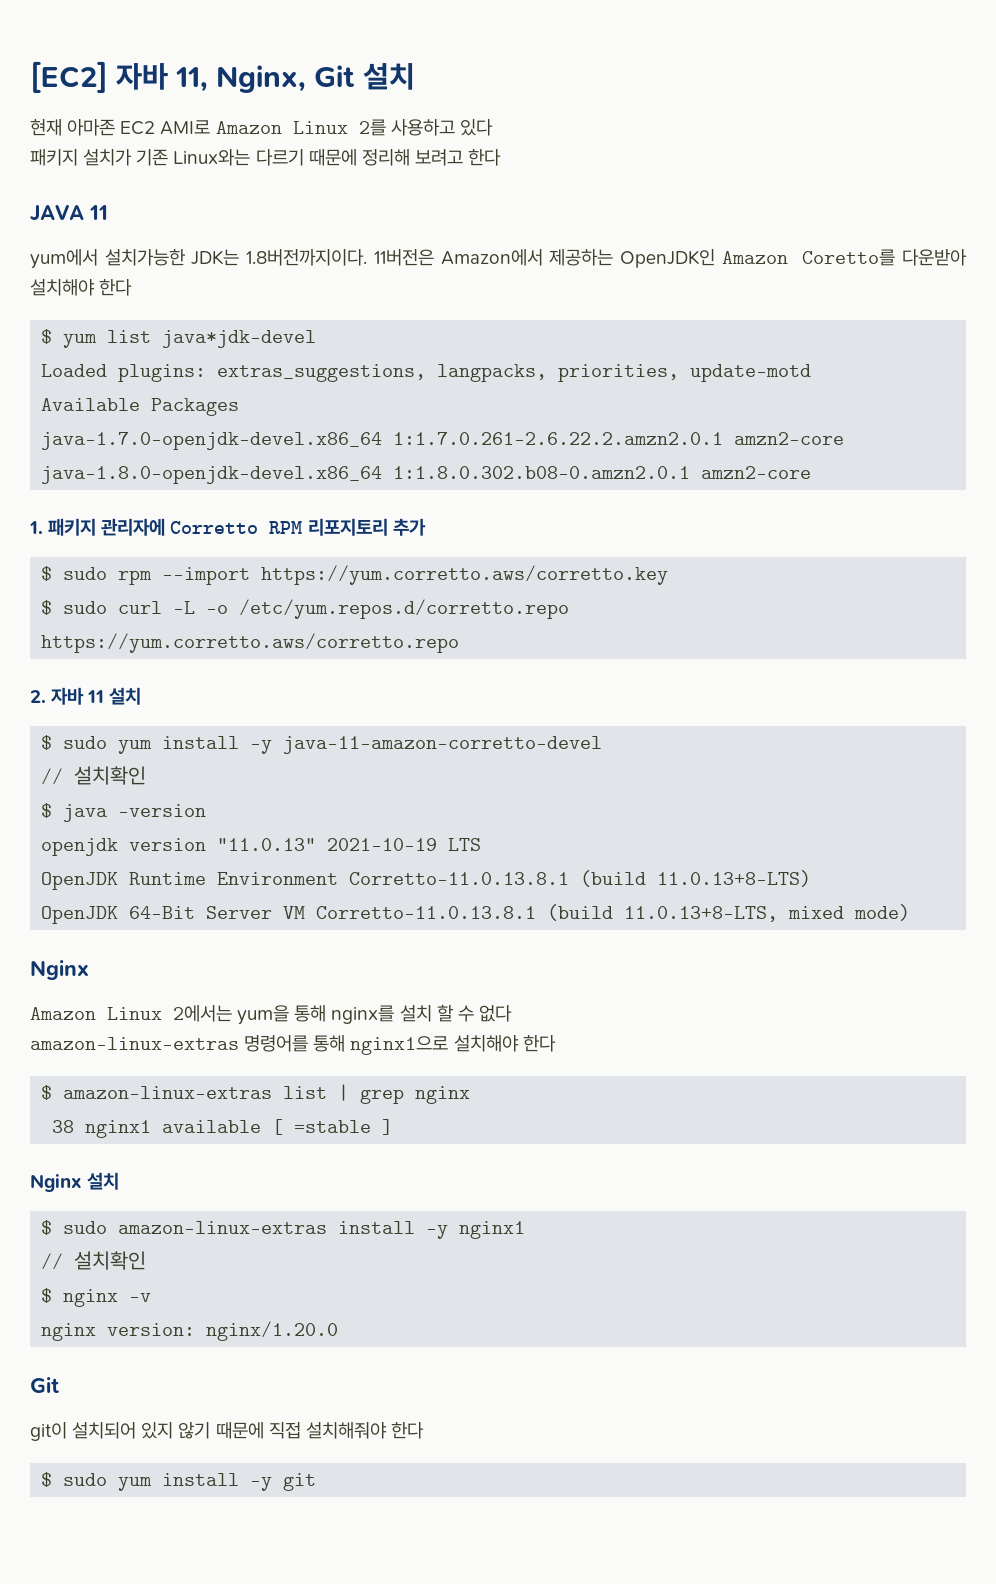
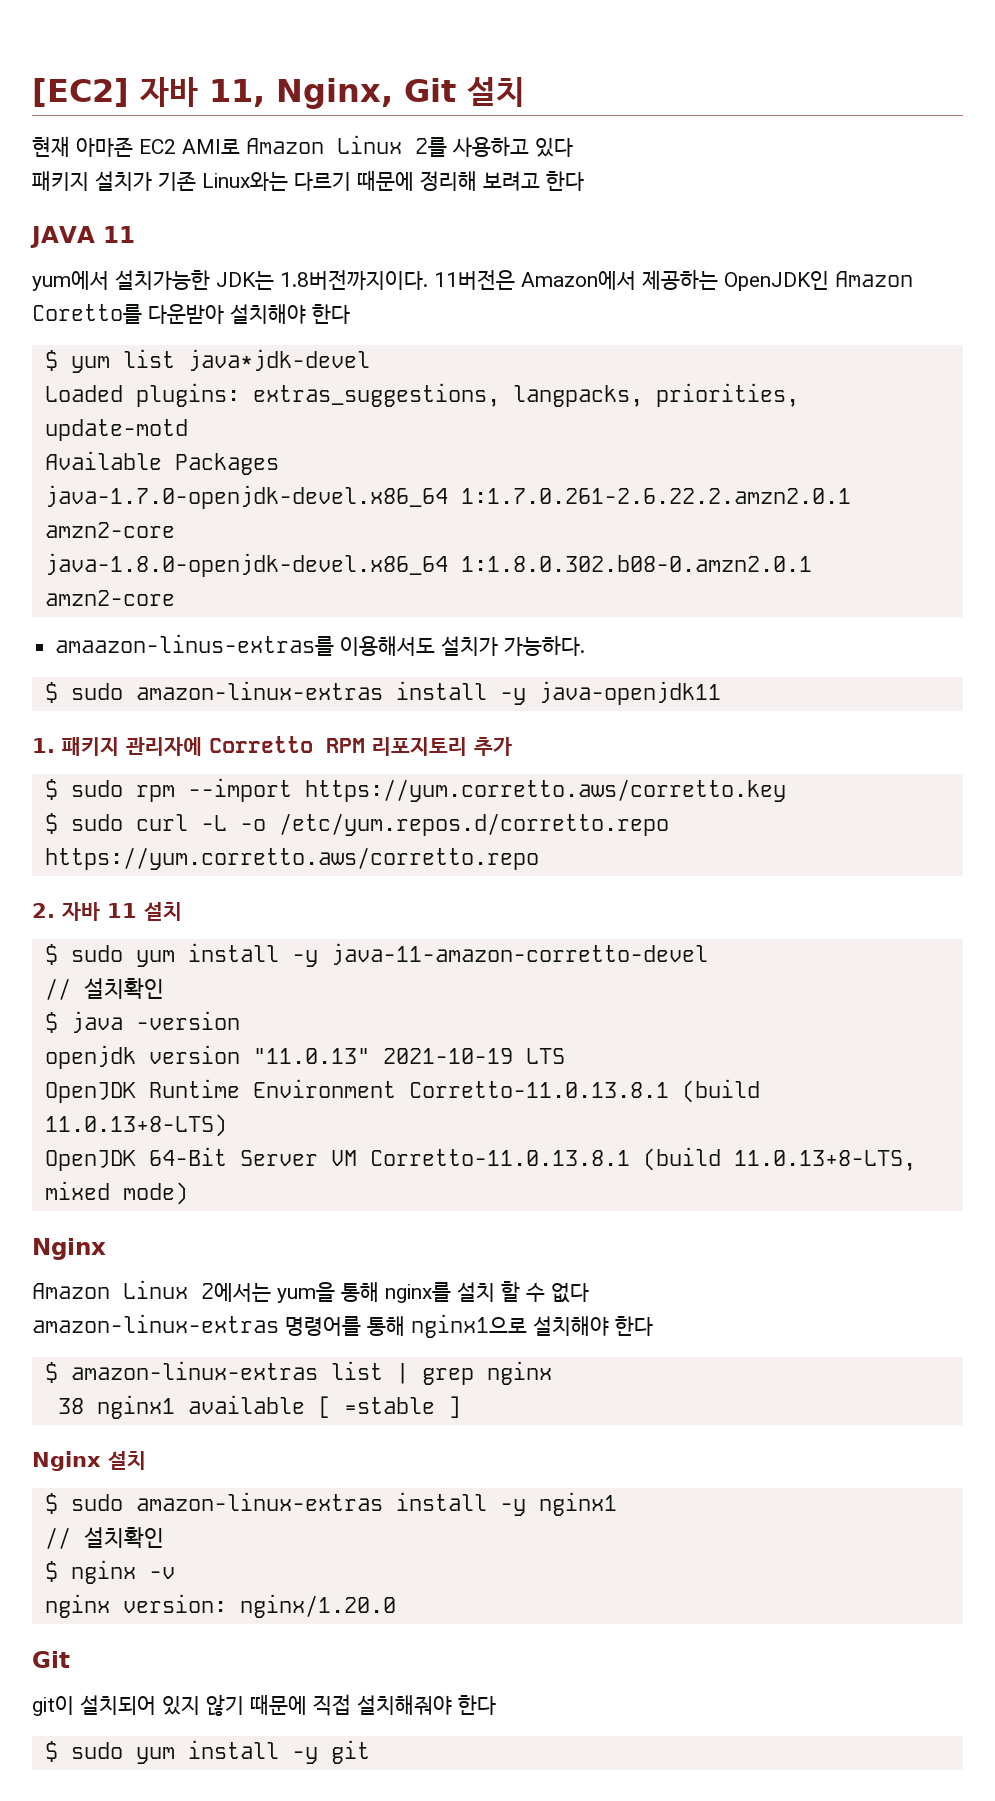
(812, 472) none -> [55,634,586,656] [44,681,721,705] // amaazon-linus-extras를 이용해서도 설치가 가능하다. // $ sudo amazon-linux-extras install -y java-openjdk11

